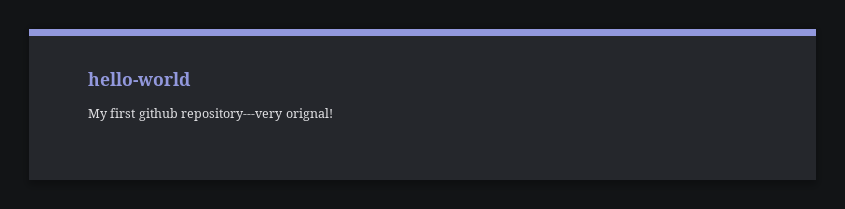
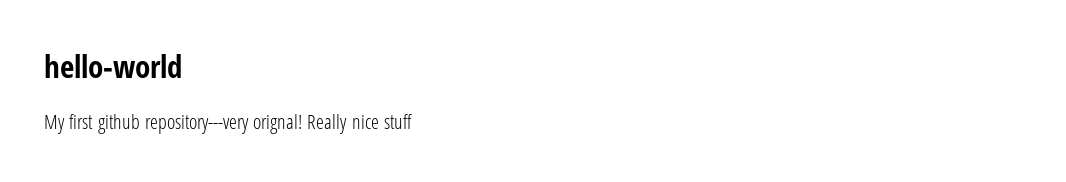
(333, 114) none -> [307,114,412,134] Really nice stuff

